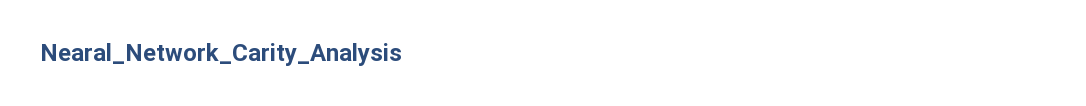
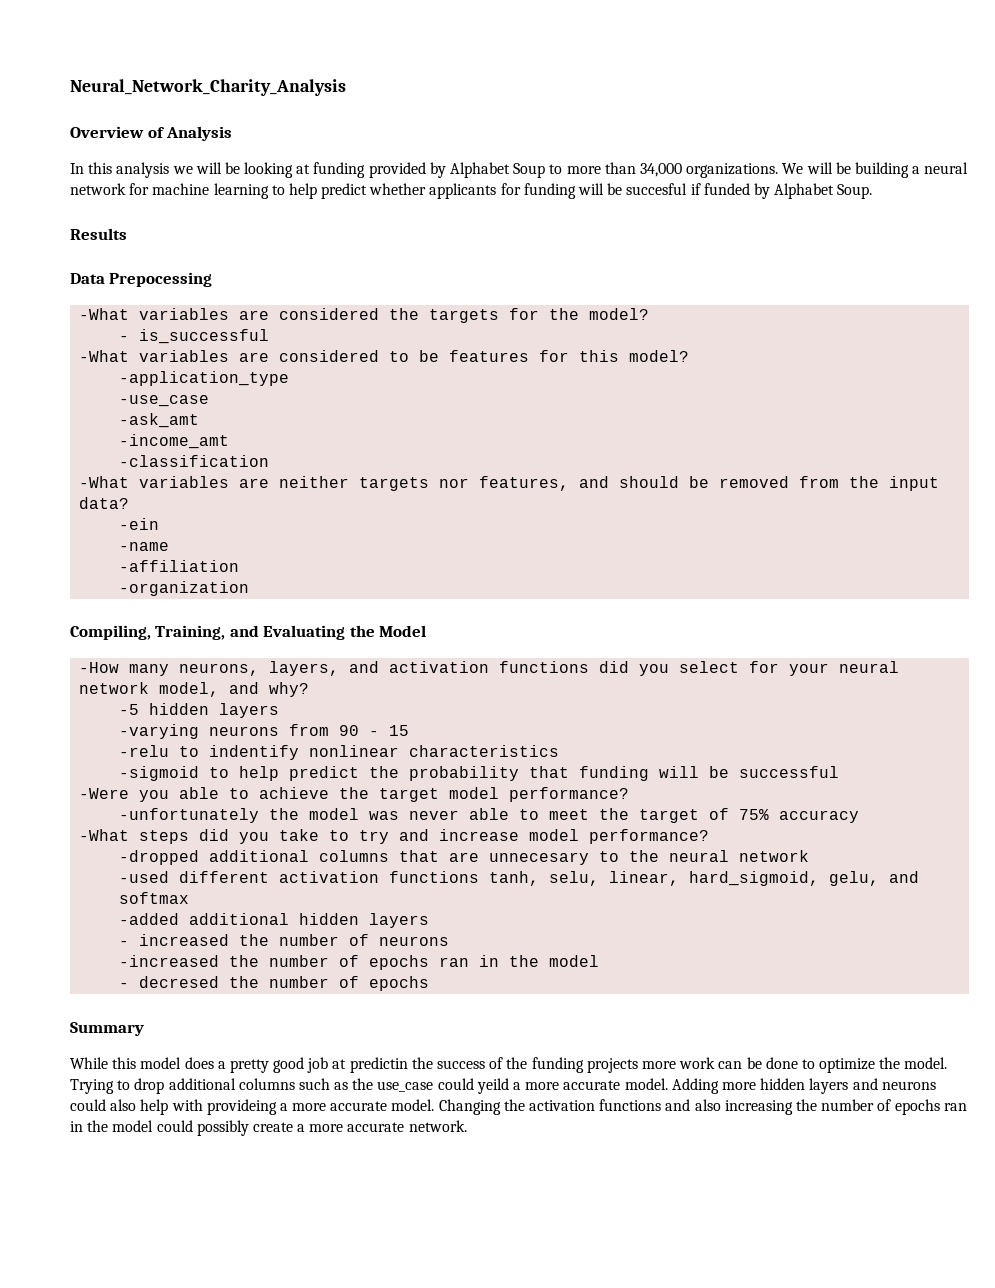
[40,43,402,66] Nearal_Network_Carity_Analysis -> [70,79,346,96] [70,126,233,141] [70,162,969,178] [70,183,873,199] [70,228,127,240] [70,272,213,287] [79,308,650,323] [119,329,270,344] [79,350,690,362] [119,371,290,386] [119,395,210,407] [119,413,200,428] [119,434,230,449] [119,455,270,467] [79,476,940,491] [79,497,130,509] [119,518,160,530] [119,542,170,551] [119,560,240,572] [119,581,250,596] [70,625,427,640] [79,661,900,676] [79,682,310,697] [119,703,280,718] [119,724,410,739] [119,745,560,760] [119,766,840,781] [79,787,630,802] [119,808,860,823] [79,829,710,844] [119,850,810,865] [119,871,920,886] [119,892,190,904] [119,913,430,928] [119,934,450,946] [119,955,600,970] [119,976,430,991] [70,1022,144,1036] [70,1057,948,1073] [70,1078,936,1094] [70,1099,967,1115] [70,1120,467,1136] Neural_Network_Charity_Analysis // Overview of Analysis // In this analysis we will be looking at funding provided by Alphabet Soup to more than 34,000 organizations. We will be building a neural network for machine learning to help predict whether applicants for funding will be succesful if funded by Alphabet Soup. // Results // Data Prepocessing // -What variables are considered the targets for the model? // - is_successful // -What variables are considered to be features for this model? // -application_type // -use_case // -ask_amt // -income_amt // -classification // -What variables are neither targets nor features, and should be removed from the input data? // -ein // -name // -affiliation // -organization // Compiling, Training, and Evaluating the Model // -How many neurons, layers, and activation functions did you select for your neural network model, and why? // -5 hidden layers // -varying neurons from 90 - 15 // -relu to indentify nonlinear characteristics // -sigmoid to help predict the probability that funding will be successful // -Were you able to achieve the target model performance? // -unfortunately the model was never able to meet the target of 75% accuracy // -What steps did you take to try and increase model performance? // -dropped additional columns that are unnecesary to the neural network // -used different activation functions tanh, selu, linear, hard_sigmoid, gelu, and softmax // -added additional hidden layers // - increased the number of neurons // -increased the number of epochs ran in the model // - decresed the number of epochs // Summary // While this model does a pretty good job at predictin the success of the funding projects more work can be done to optimize the model. Trying to drop additional columns such as the use_case could yeild a more accurate model. Adding more hidden layers and neurons could also help with provideing a more accurate model. Changing the activation functions and also increasing the number of epochs ran in the model could possibly create a more accurate network.

